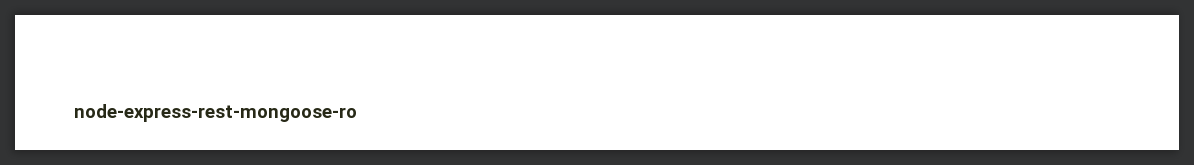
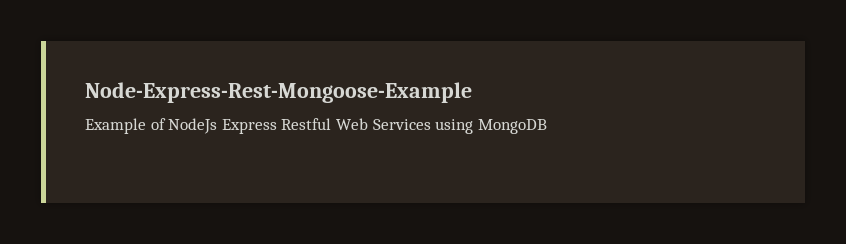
[74,104,357,122] node-express-rest-mongoose-ro -> [85,82,472,103] [85,118,547,134] Node-Express-Rest-Mongoose-Example // Example of NodeJs Express Restful Web Services using MongoDB

